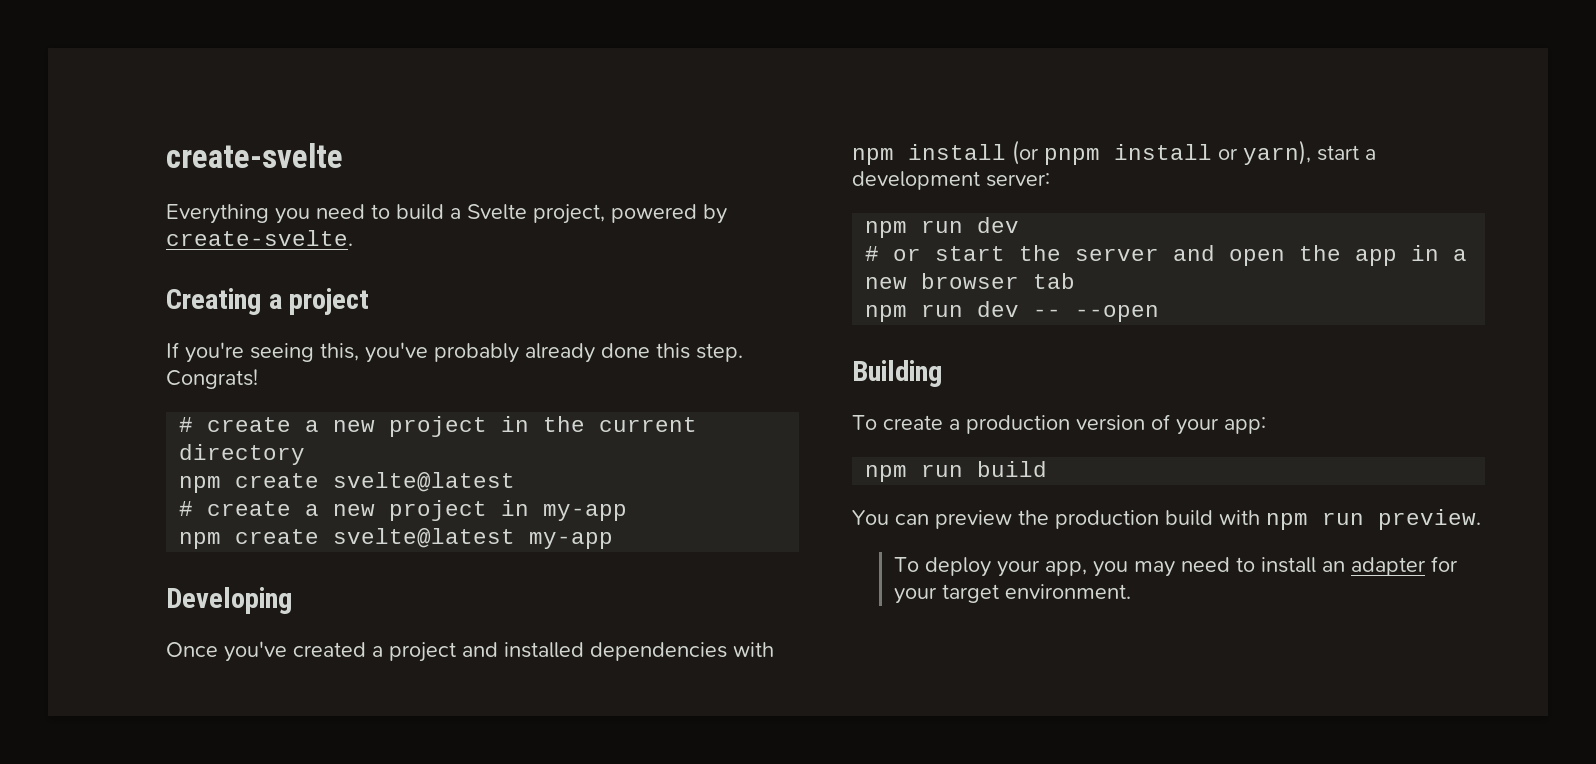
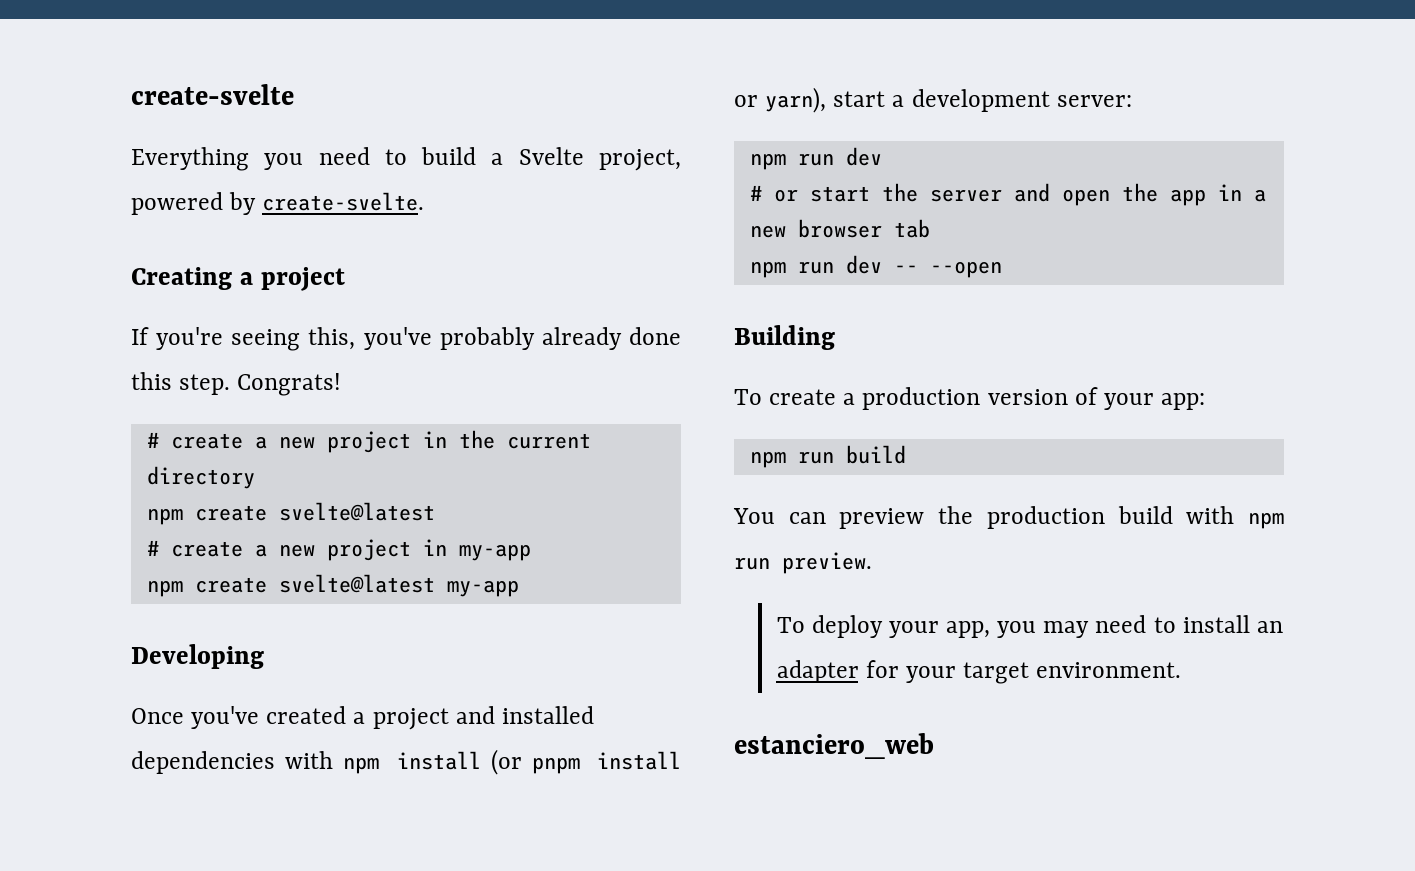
(1132, 591) none -> [734,733,934,759] // estanciero_web

